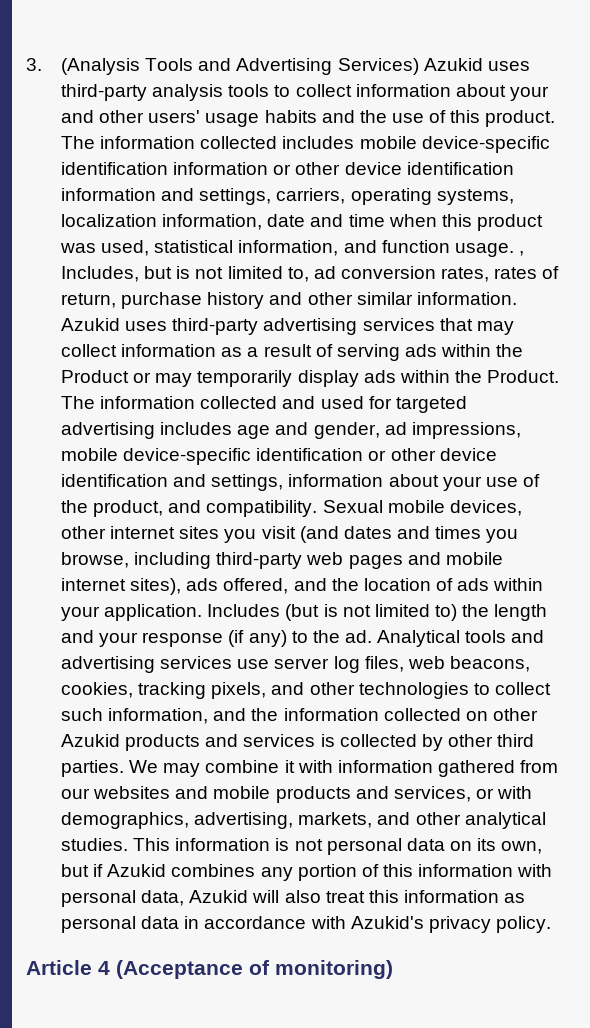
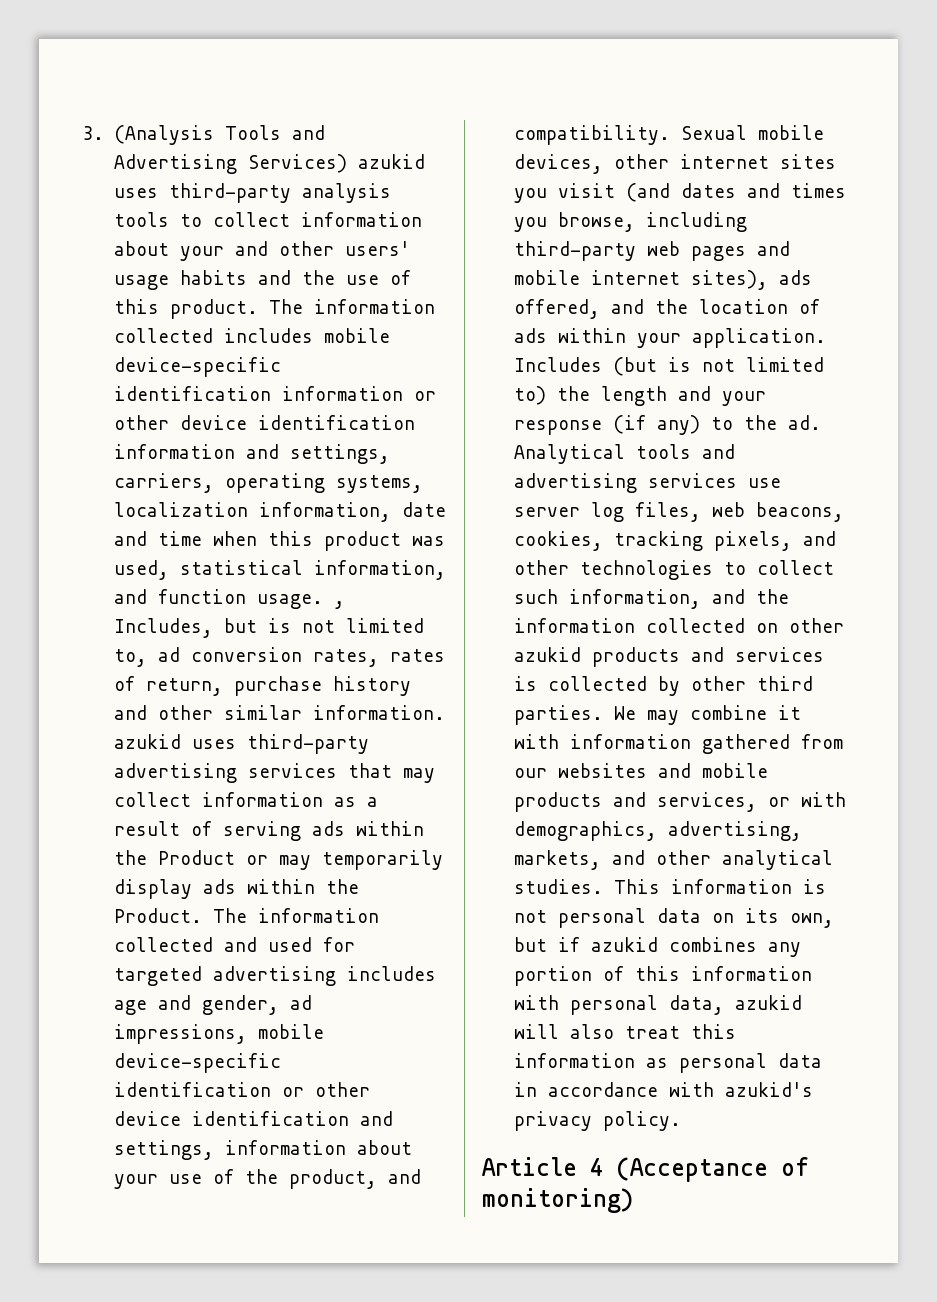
[423,58,483,71] Azukid -> [357,154,425,169] azukid
[61,318,121,331] Azukid -> [113,734,181,749] azukid
[61,734,121,747] Azukid -> [513,647,581,662] azukid
[107,864,167,877] Azukid -> [590,937,658,952] azukid
[189,890,249,903] Azukid -> [734,995,802,1010] azukid
[350,916,424,929] Azukid's -> [724,1082,813,1097] azukid's

